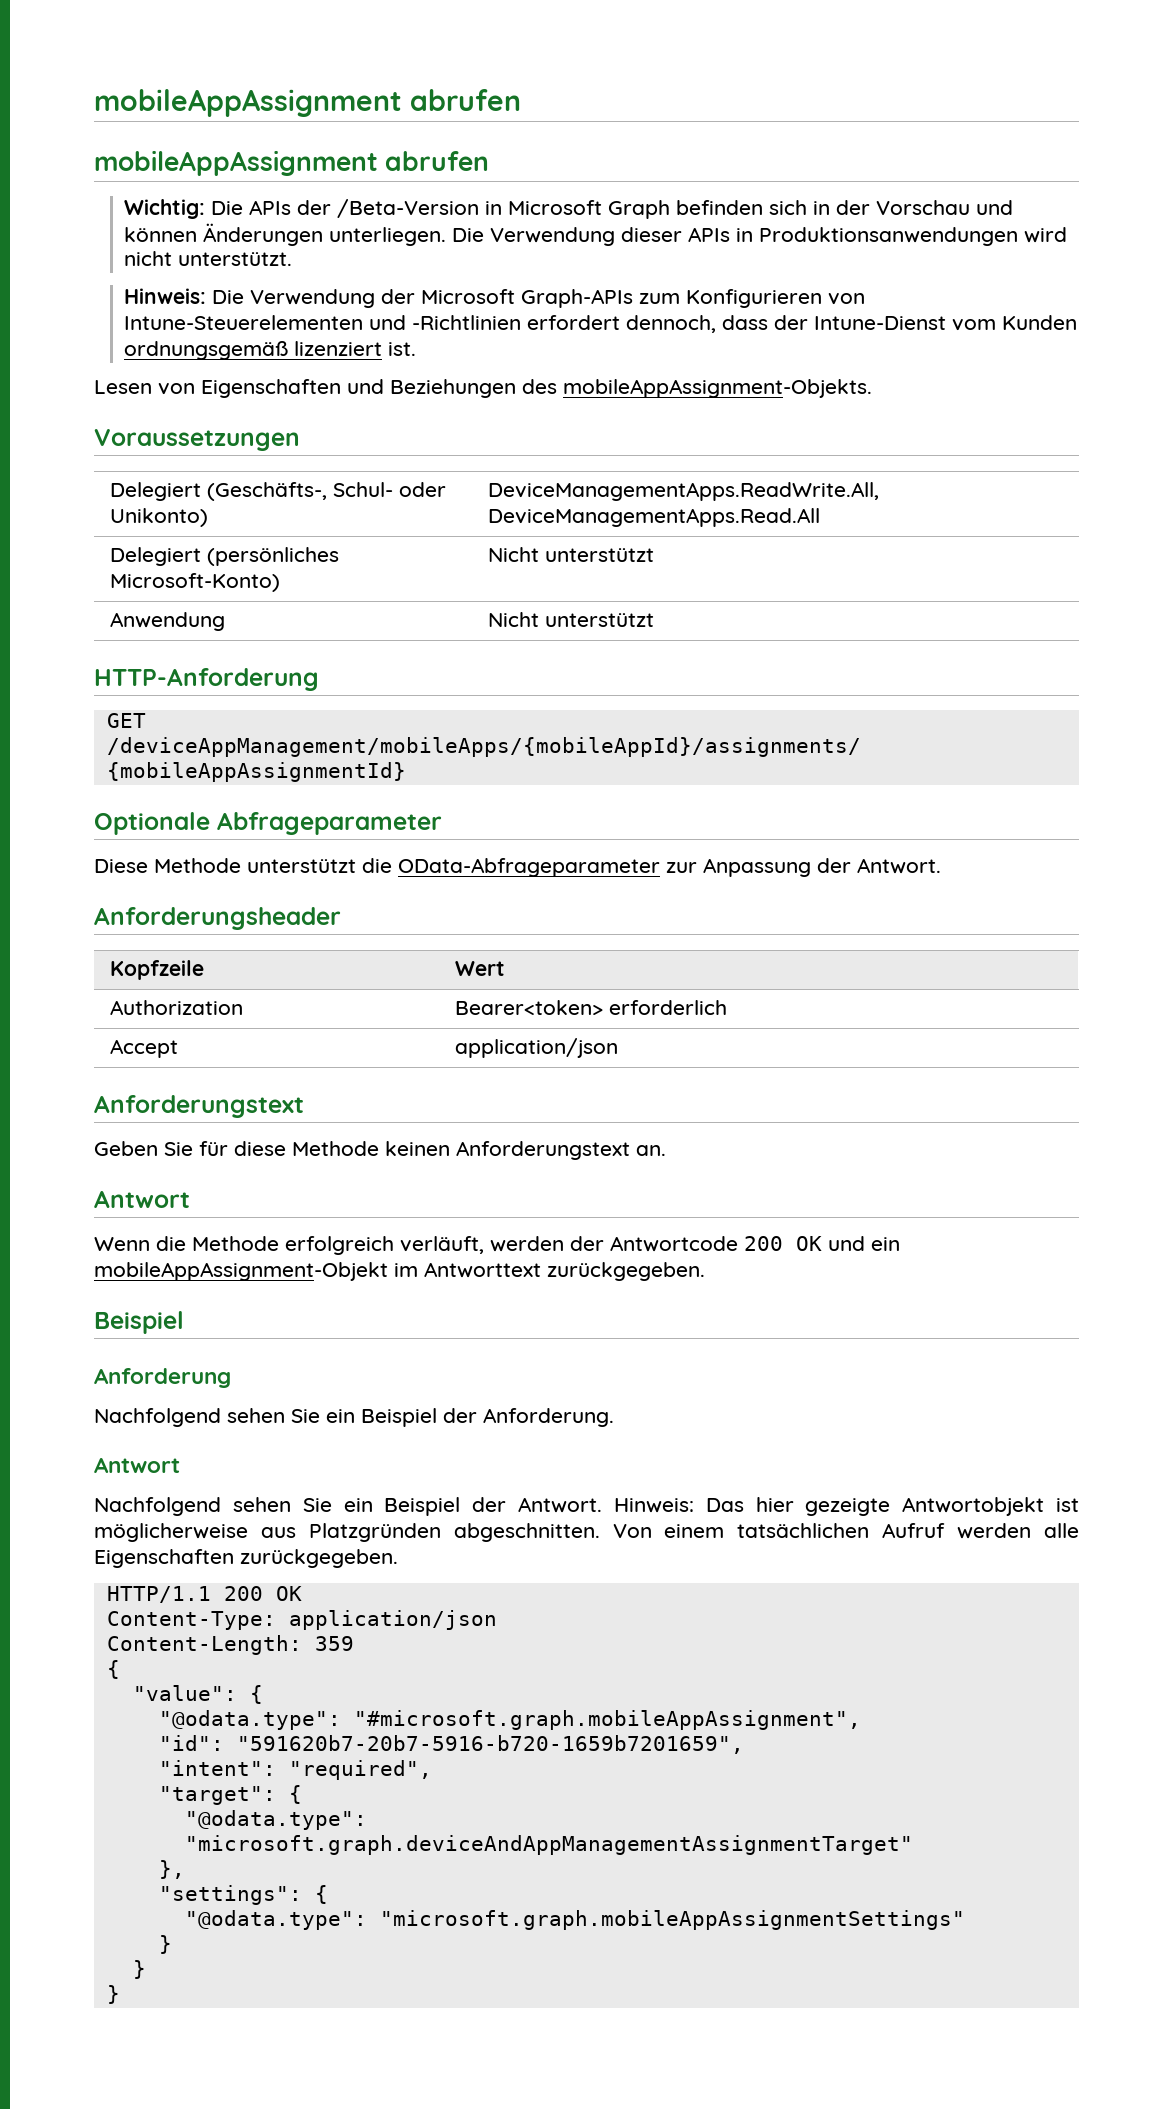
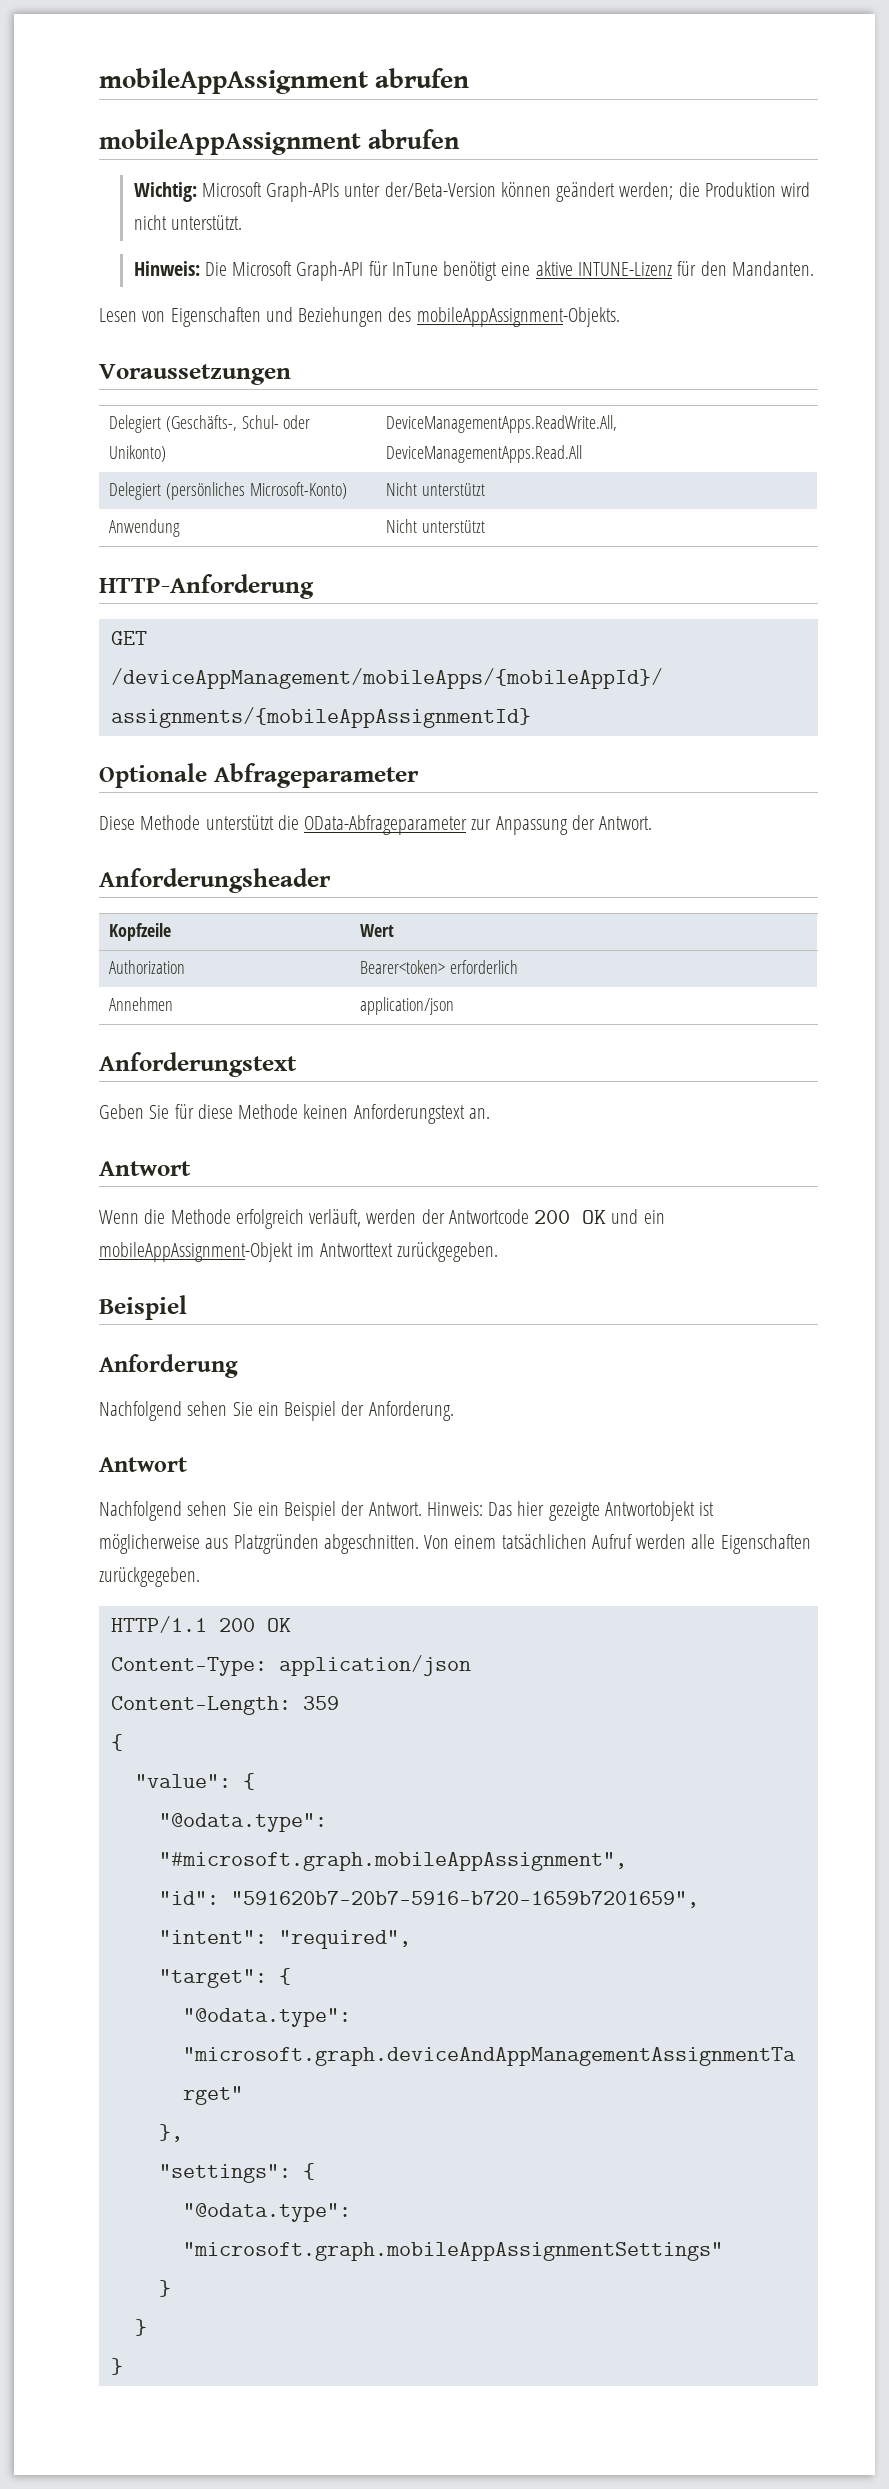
[211,199,1014,219] [124,223,1019,246] Die APIs der /Beta-Version in Microsoft Graph befinden sich in der Vorschau und können Änderungen unterliegen. Die Verwendung dieser APIs in Produktionsanwendungen -> [201,182,776,202] Microsoft Graph-APIs unter der/Beta-Version können geändert werden; die Produktion
[250,289,866,308] [124,315,1078,333] [124,341,417,360] Verwendung der Microsoft Graph-APIs zum Konfigurieren von Intune-Steuerelementen und -Richtlinien erfordert dennoch, dass der Intune-Dienst vom Kunden ordnungsgemäß lizenziert ist. -> [232,261,814,281] Microsoft Graph-API für InTune benötigt eine aktive INTUNE-Lizenz für den Mandanten.
[109,1039,178,1058] Accept -> [109,997,174,1011] Annehmen

